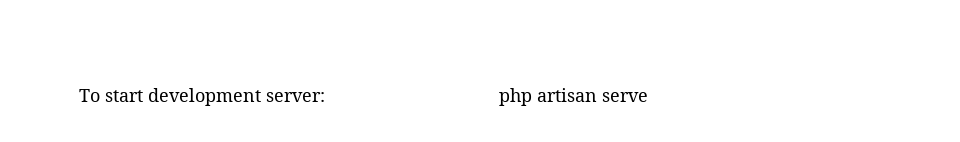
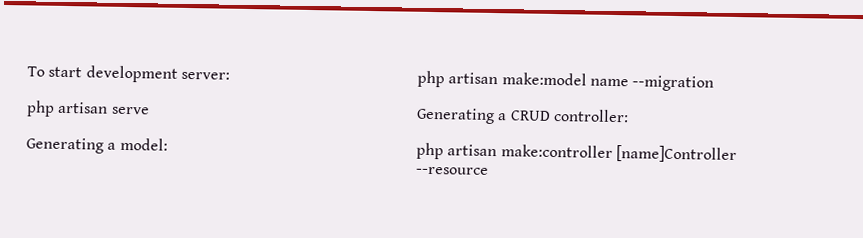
(648, 97) none -> [26,137,168,154] [417,70,715,92] [416,107,629,125] [416,142,737,164] [416,166,489,175] // Generating a model: // php artisan make:model name --migration // Generating a CRUD controller: // php artisan make:controller [name]Controller --resource

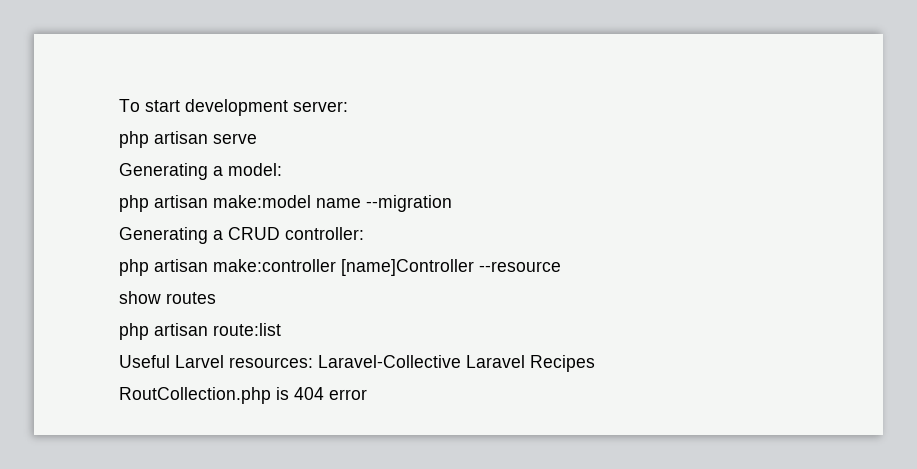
(489, 170) none -> [119,291,216,304] [119,323,281,340] [119,355,595,372] [119,387,367,404] // show routes // php artisan route:list // Useful Larvel resources: Laravel-Collective Laravel Recipes // RoutCollection.php is 404 error

